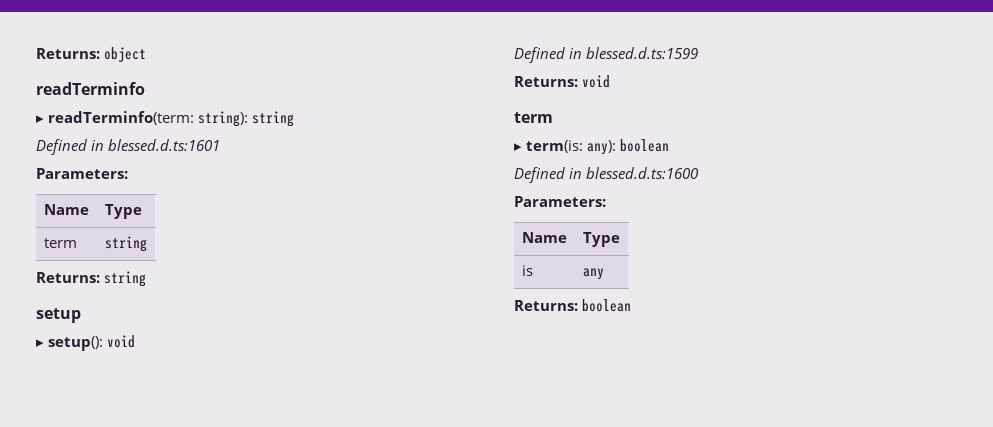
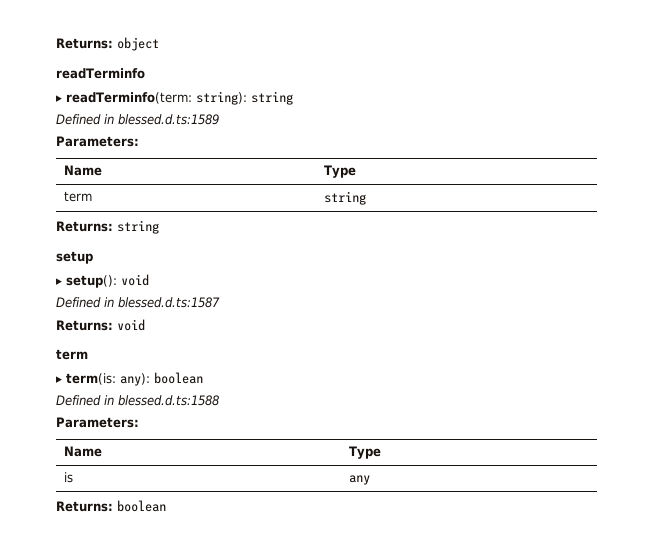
[108,139,221,151] blessed.d.ts:1601 -> [118,114,219,125] blessed.d.ts:1589
[586,47,699,59] blessed.d.ts:1599 -> [118,297,220,308] blessed.d.ts:1587
[586,167,699,179] blessed.d.ts:1600 -> [118,395,219,406] blessed.d.ts:1588

